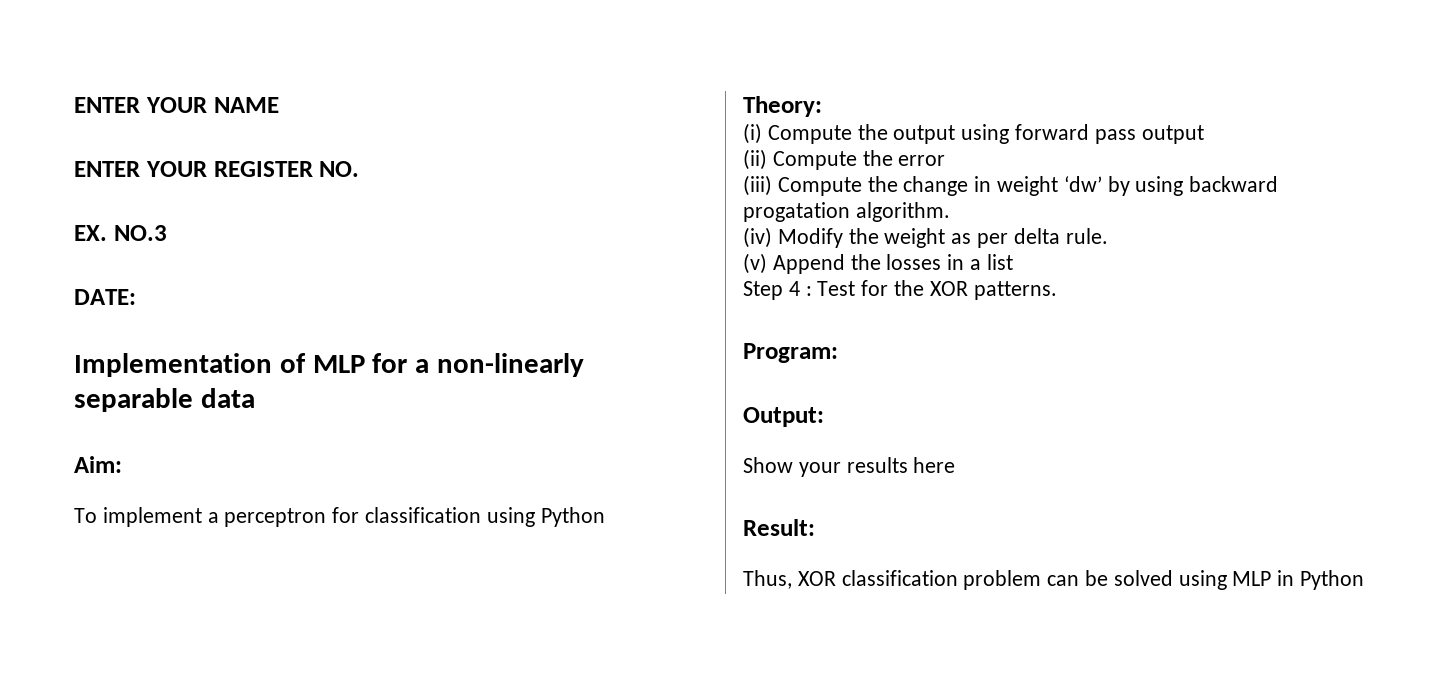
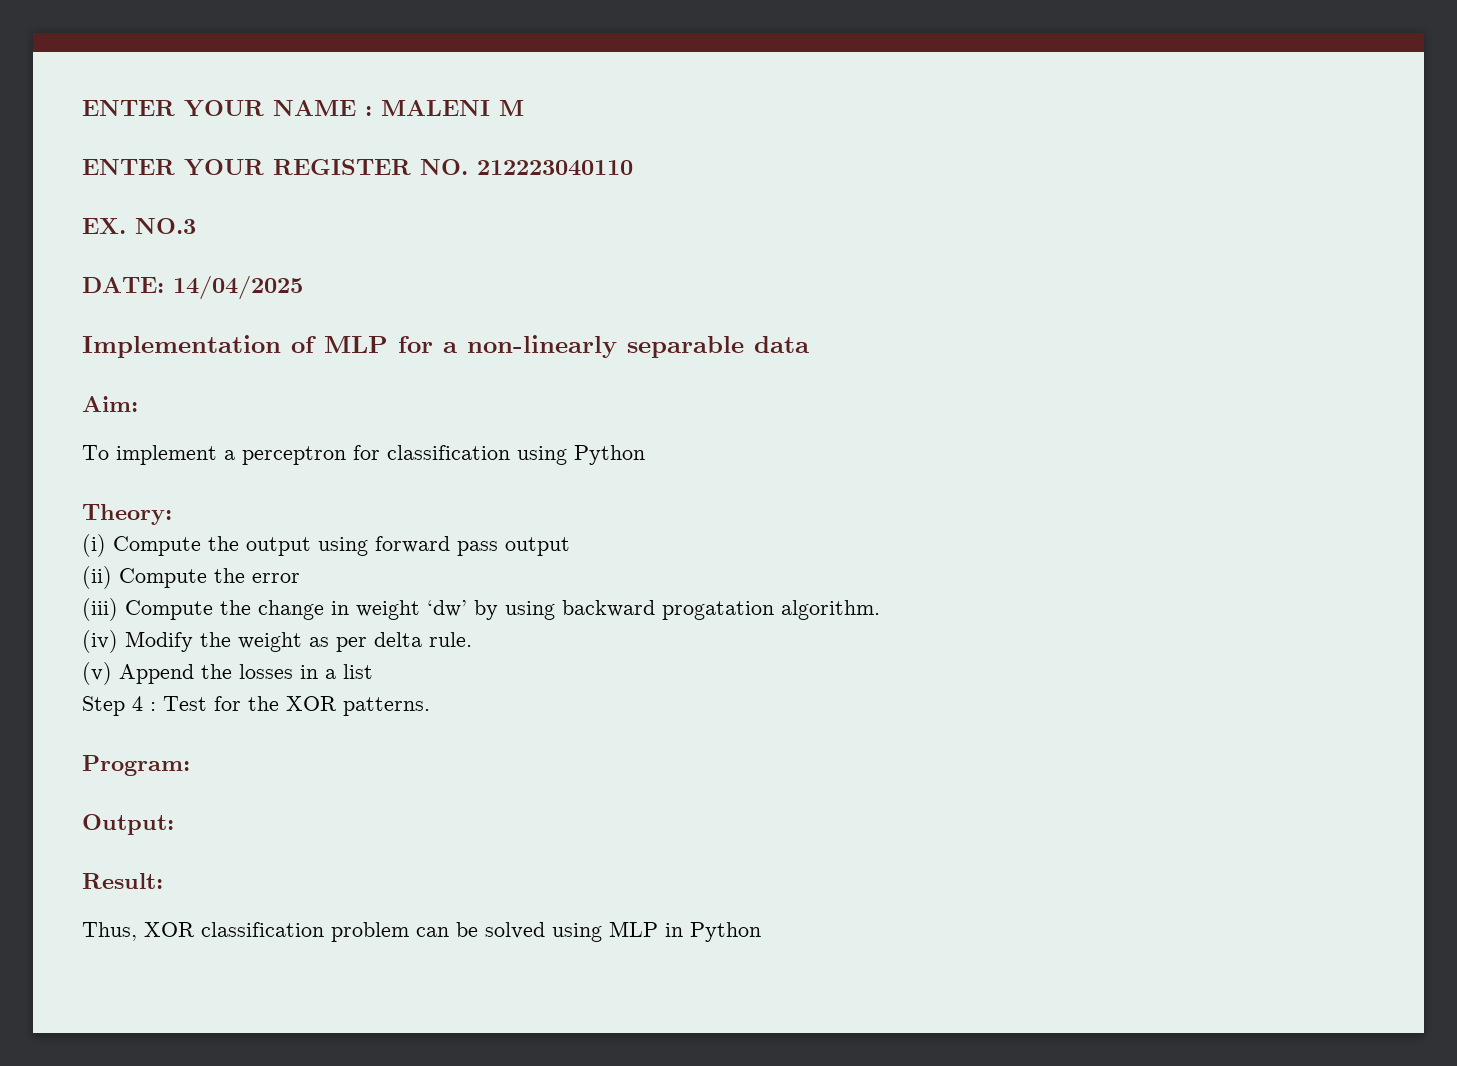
(279, 105) none -> [365,100,524,116] : MALENI M
(360, 169) none -> [477,160,633,176] 212223040110
(136, 297) none -> [173,275,303,300] 14/04/2025
[743,457,956,477] // Show your results here -> (174, 824) none

